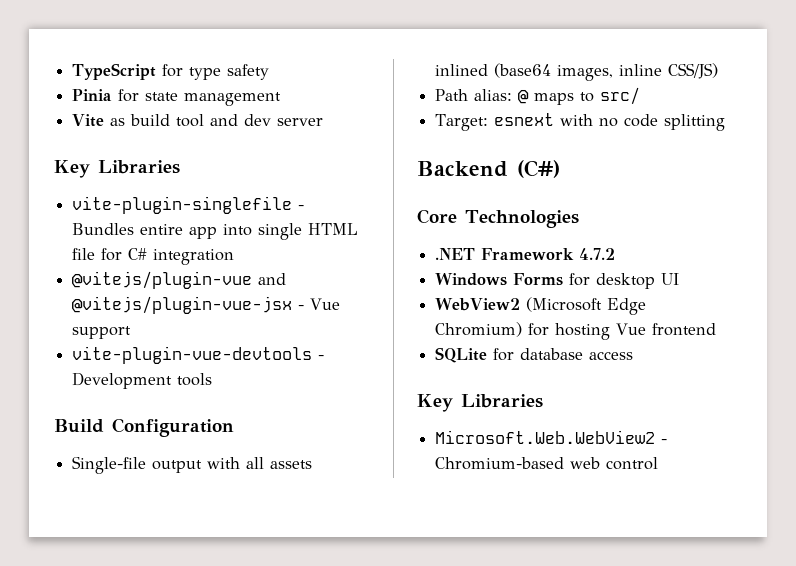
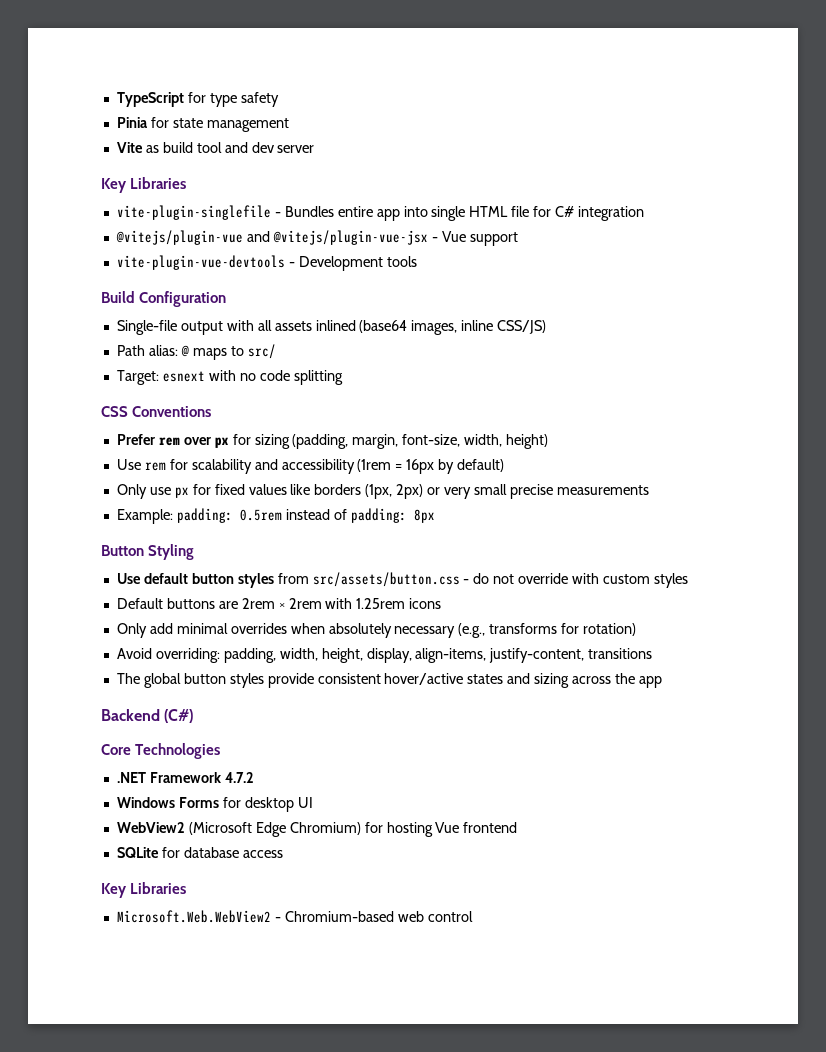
(726, 122) none -> [101,406,212,417] [116,434,549,449] [116,459,505,474] [116,484,649,499] [116,508,435,524] [101,544,195,560] [116,572,688,588] [116,598,442,609] [116,623,637,638] [116,648,653,663] [116,673,662,688] // CSS Conventions // Prefer rem over px for sizing (padding, margin, font-size, width, height) // Use rem for scalability and accessibility (1rem = 16px by default) // Only use px for fixed values like borders (1px, 2px) or very small precise measurements // Example: padding: 0.5rem instead of padding: 8px // Button Styling // Use default button styles from src/assets/button.css - do not override with custom styles // Default buttons are 2rem × 2rem with 1.25rem icons // Only add minimal overrides when absolutely necessary (e.g., transforms for rotation) // Avoid overriding: padding, width, height, display, align-items, justify-content, transitions // The global button styles provide consistent hover/active states and sizing across the app

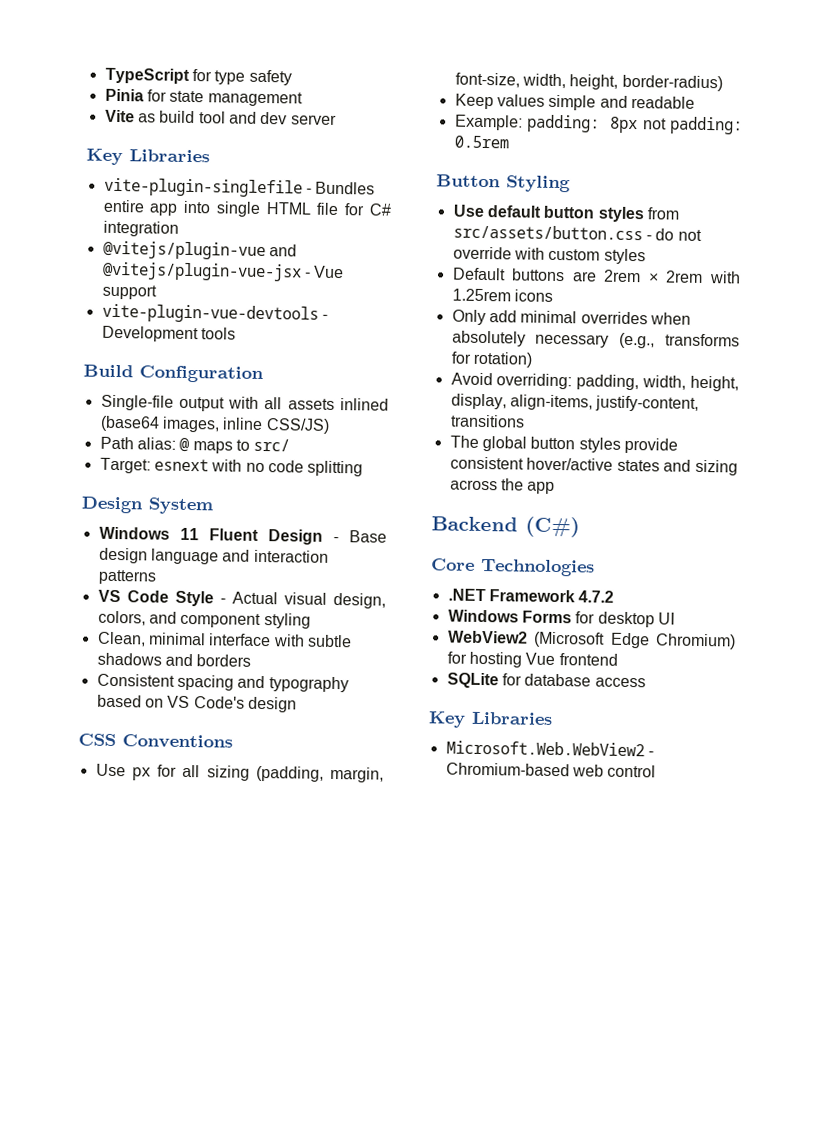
(343, 377) none -> [81,496,213,515] [98,526,387,545] [98,547,329,565] [97,569,157,585] [97,589,386,609] [97,610,311,629] [96,631,352,648] [96,652,252,667] [96,673,349,693] [96,694,297,713] // Design System // Windows 11 Fluent Design - Base design language and interaction patterns // VS Code Style - Actual visual design, colors, and component styling // Clean, minimal interface with subtle shadows and borders // Consistent spacing and typography based on VS Code's design
[116,434,251,448] Prefer rem over px for -> [95,763,201,781] Use px for all
[506,434,549,449] [116,459,505,474] [116,484,649,499] [116,508,435,524] height) // Use rem for scalability and accessibility (1rem = 16px by default) // Only use px for fixed values like borders (1px, 2px) or very small precise measurements // Example: padding: 0.5rem instead of padding: 8px -> [569,74,723,92] [454,93,695,111] [454,114,743,135] [453,135,509,149] height, border-radius) // Keep values simple and readable // Example: padding: 8px not padding: 0.5rem

